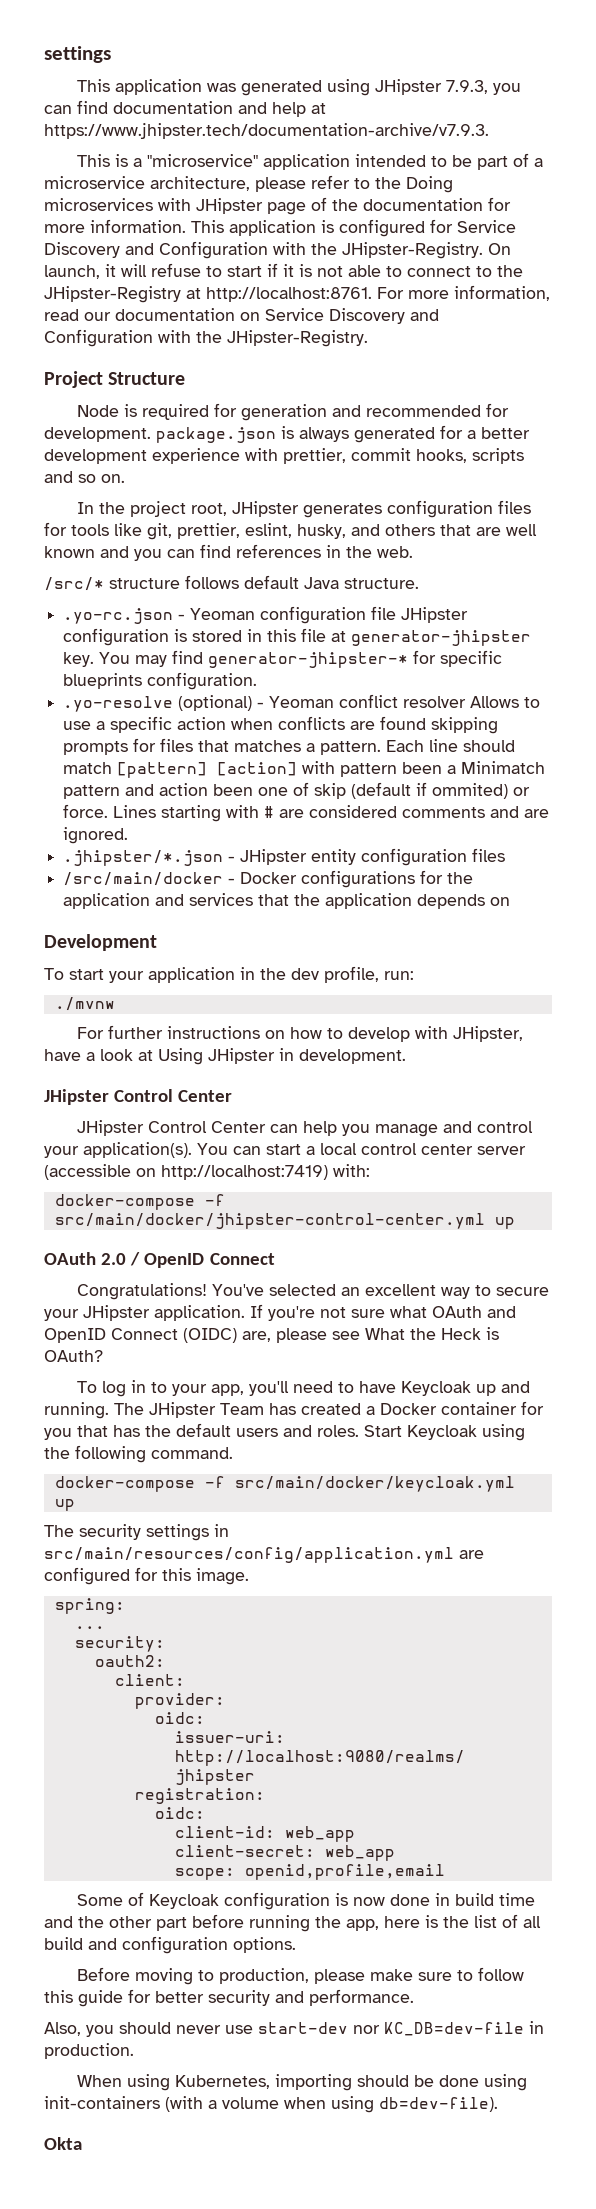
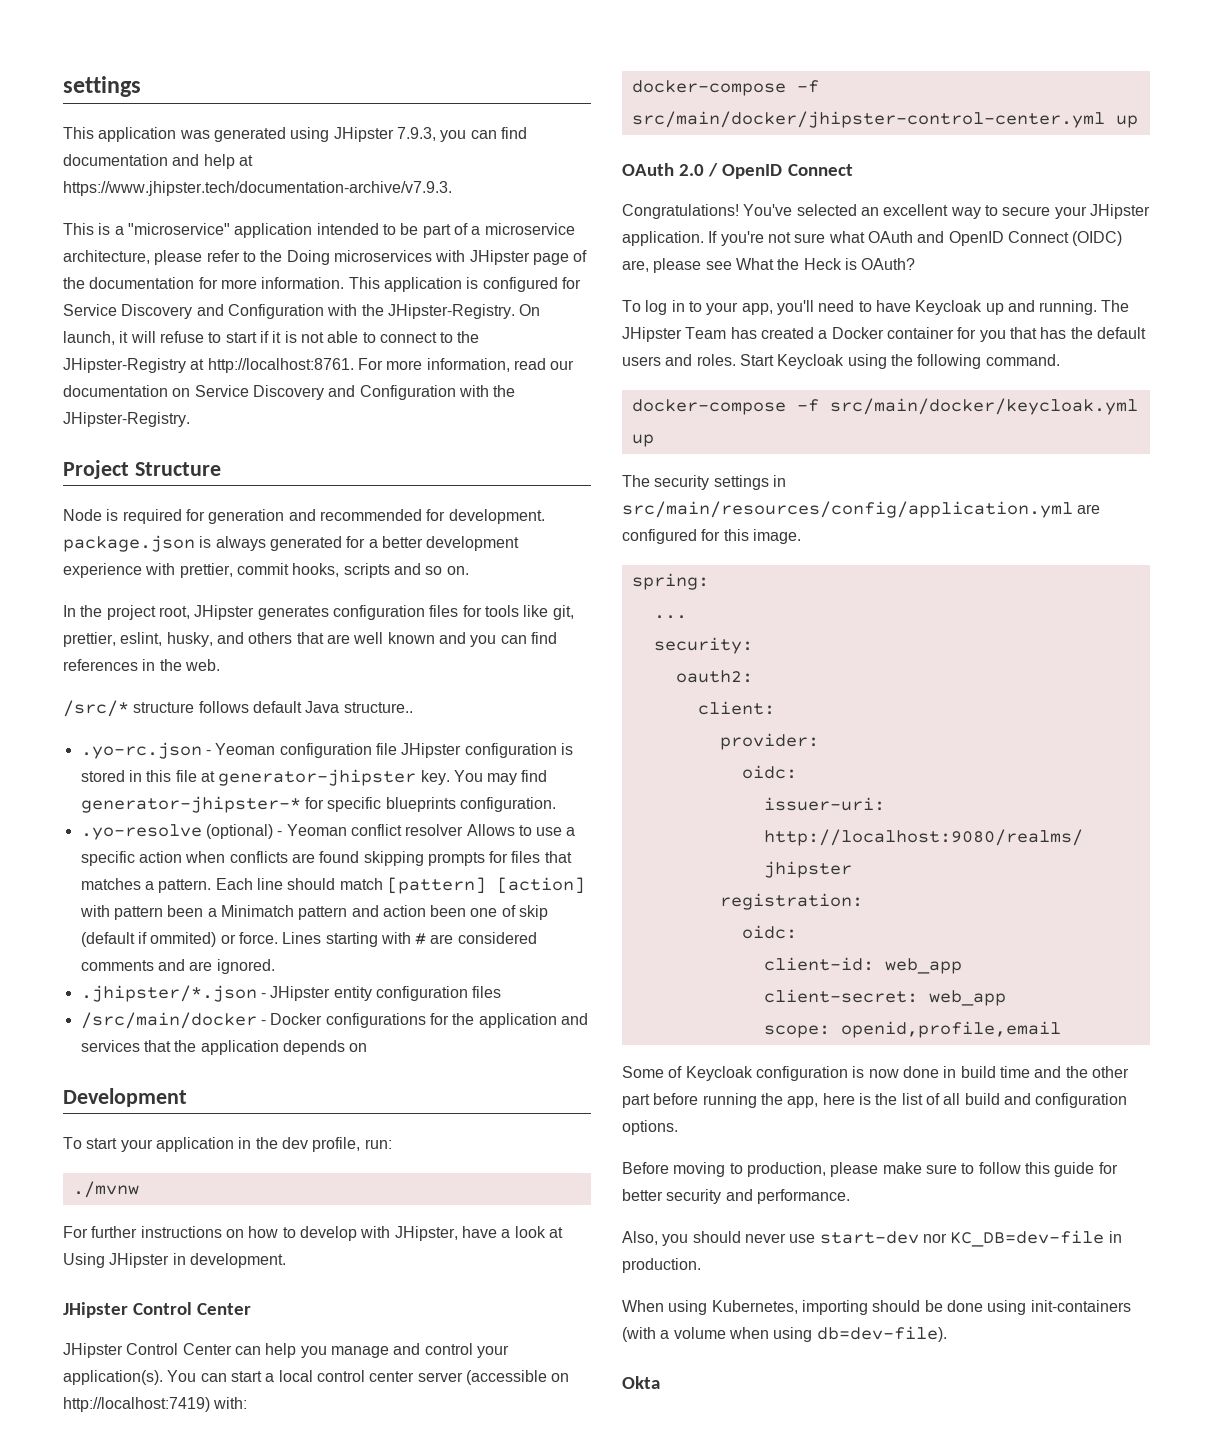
[344,578,419,589] structure. -> [343,702,413,713] structure..

